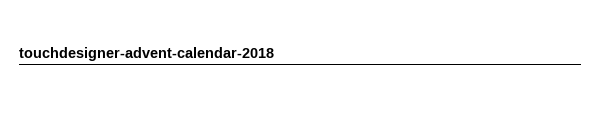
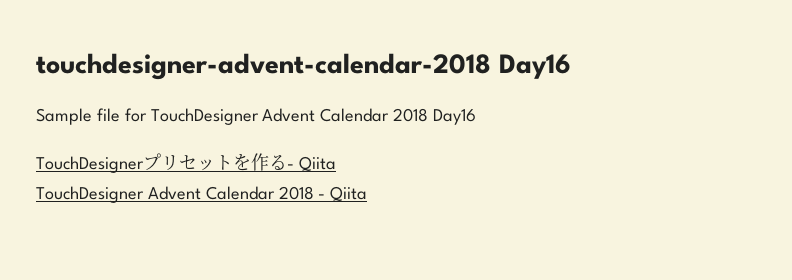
(274, 54) none -> [498,54,571,79] [36,108,477,125] [36,153,336,173] [36,186,368,203] Day16 // Sample file for TouchDesigner Advent Calendar 2018 Day16 // TouchDesignerプリセットを作る- Qiita // TouchDesigner Advent Calendar 2018 - Qiita

